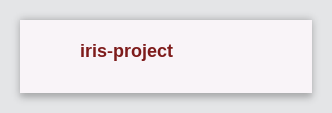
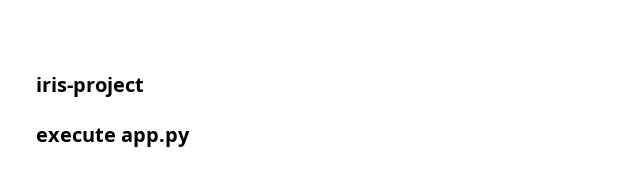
(173, 52) none -> [36,128,191,147] // execute app.py

